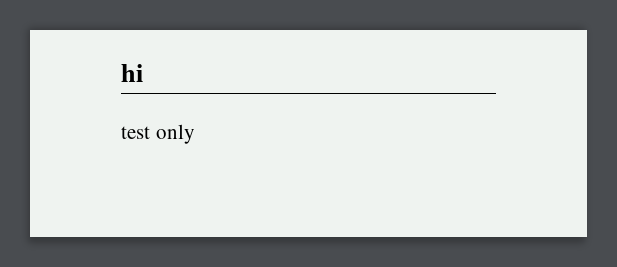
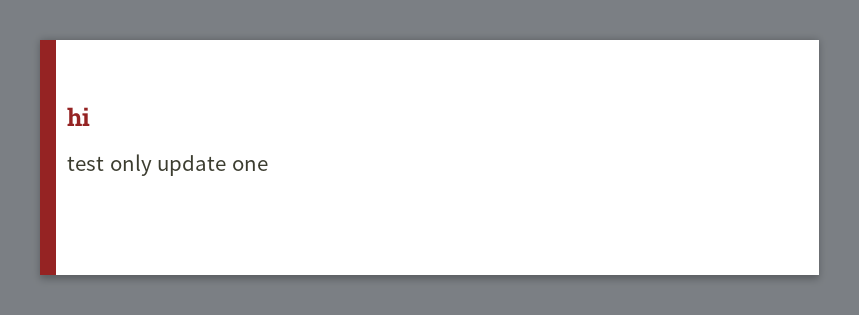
(195, 134) none -> [157,155,268,176] update one

